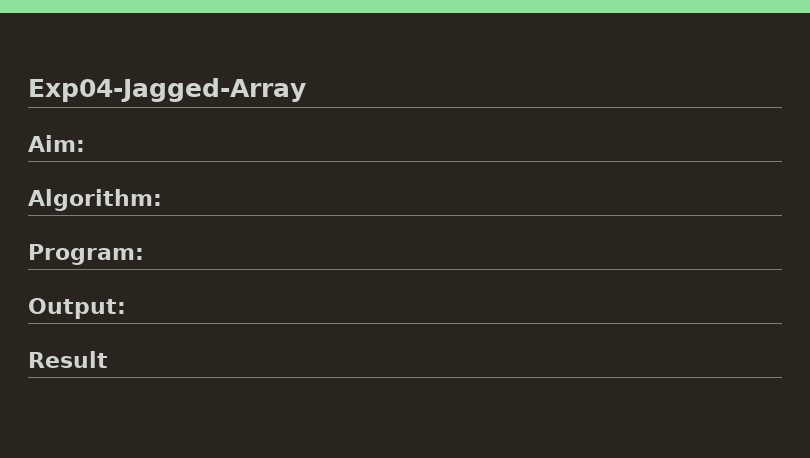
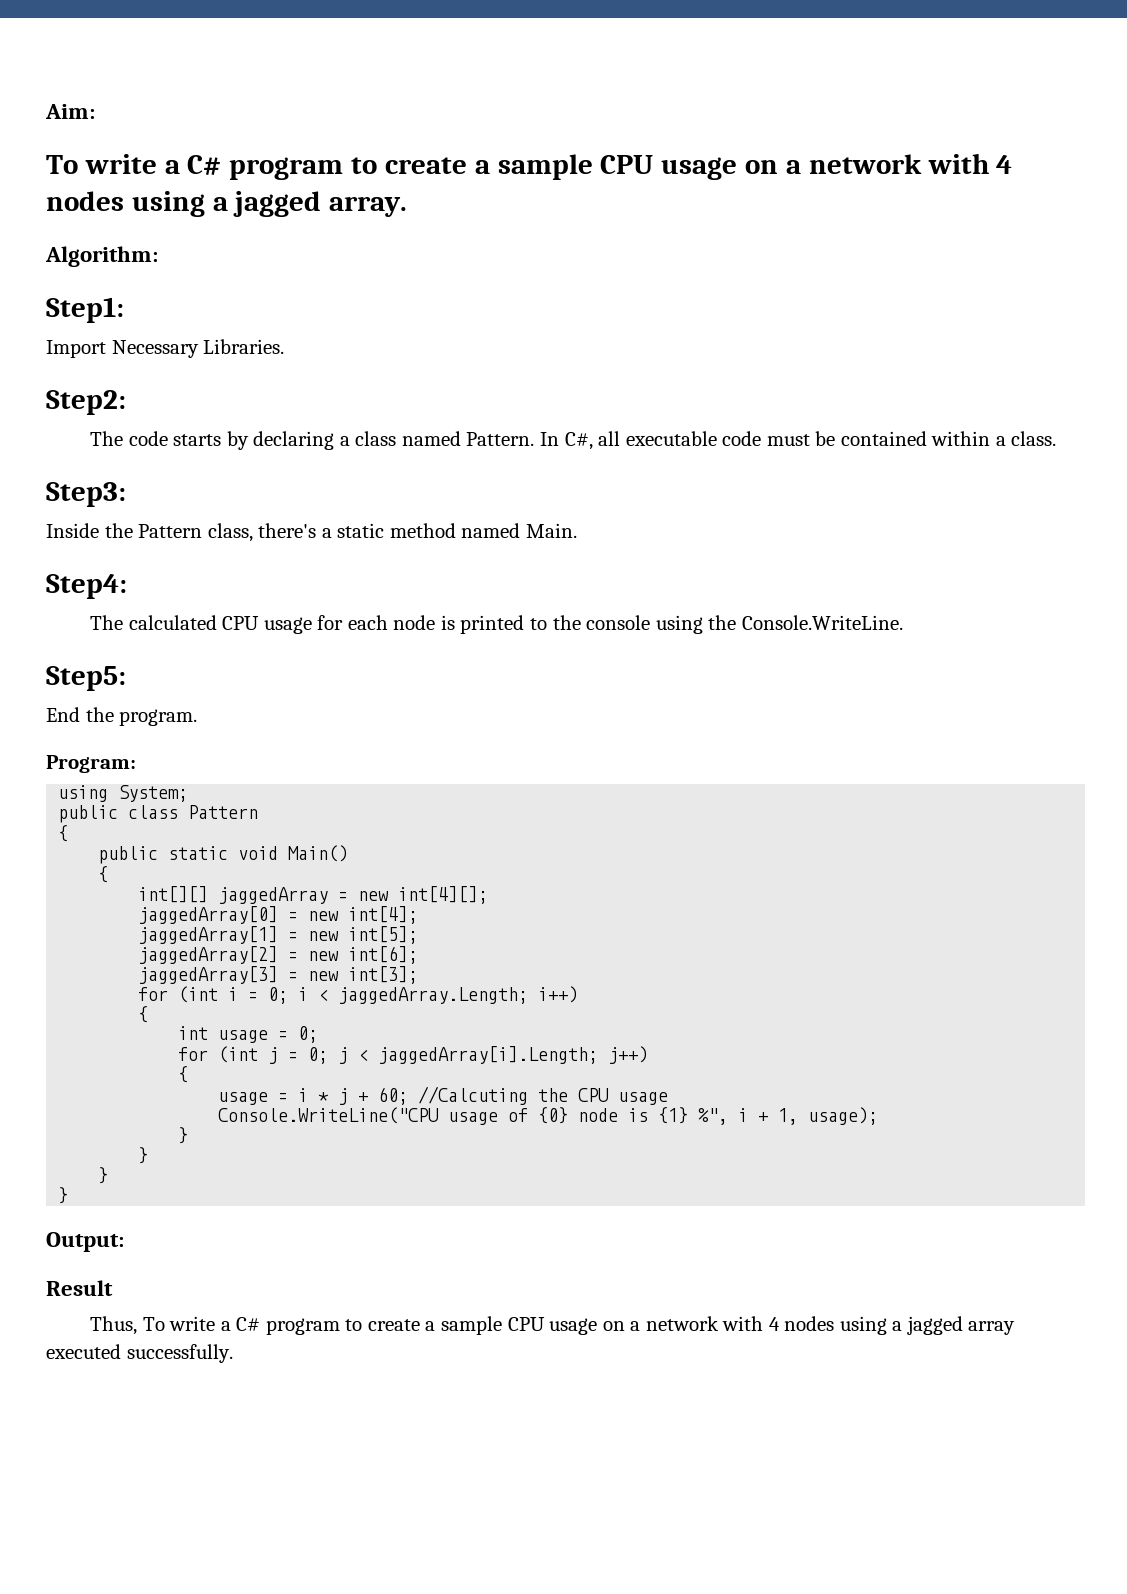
[28,78,306,102] [28,135,85,152] [28,189,162,211] [28,244,144,265] [28,298,126,319] [28,351,108,368] Exp04-Jagged-Array // Aim: // Algorithm: // Program: // Output: // Result -> [45,104,95,119] [46,153,1013,180] [46,191,408,217] [45,246,158,267] [46,297,124,323] [46,339,285,358] [46,390,126,415] [90,431,1057,450] [46,482,126,507] [46,523,577,542] [46,574,127,599] [90,615,903,634] [46,666,126,691] [46,707,198,726] [46,755,136,773] [58,785,189,802] [58,805,259,823] [58,825,69,842] [98,845,349,864] [98,866,109,883] [138,886,489,904] [138,906,419,924] [138,926,419,944] [138,946,419,964] [138,966,419,984] [138,986,579,1004] [138,1006,149,1023] [178,1026,319,1043] [178,1046,649,1064] [178,1066,189,1083] [218,1086,669,1105] [218,1107,879,1125] [178,1127,189,1144] [138,1147,149,1164] [98,1167,109,1184] [58,1187,69,1204] [46,1232,124,1252] [46,1280,113,1296] [90,1316,1016,1335] [46,1344,233,1363] Aim: // To write a C# program to create a sample CPU usage on a network with 4 nodes using a jagged array. // Algorithm: // Step1: // Import Necessary Libraries. // Step2: // The code starts by declaring a class named Pattern. In C#, all executable code must be contained within a class. // Step3: // Inside the Pattern class, there's a static method named Main. // Step4: // The calculated CPU usage for each node is printed to the console using the Console.WriteLine. // Step5: // End the program. // Program: // using System; // public class Pattern // { // public static void Main() // { // int[][] jaggedArray = new int[4][]; // jaggedArray[0] = new int[4]; // jaggedArray[1] = new int[5]; // jaggedArray[2] = new int[6]; // jaggedArray[3] = new int[3]; // for (int i = 0; i < jaggedArray.Length; i++) // { // int usage = 0; // for (int j = 0; j < jaggedArray[i].Length; j++) // { // usage = i * j + 60; //Calcuting the CPU usage // Console.WriteLine("CPU usage of {0} node is {1} %", i + 1, usage); // } // } // } // } // Output: // Result // Thus, To write a C# program to create a sample CPU usage on a network with 4 nodes using a jagged array executed successfully.

